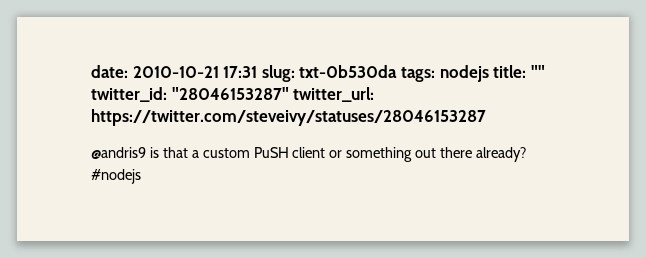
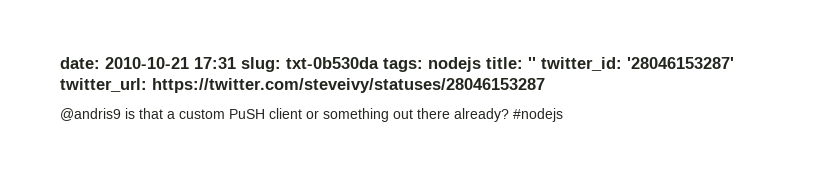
[530,65,545,78] [91,87,289,102] "" twitter_id: "28046153287" -> [528,57,734,71] '' twitter_id: '28046153287'

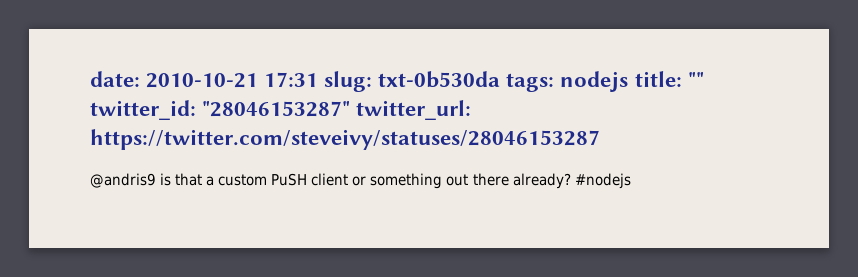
[528,57,734,71] '' twitter_id: '28046153287' -> [687,72,704,87] [90,100,351,120] "" twitter_id: "28046153287"

